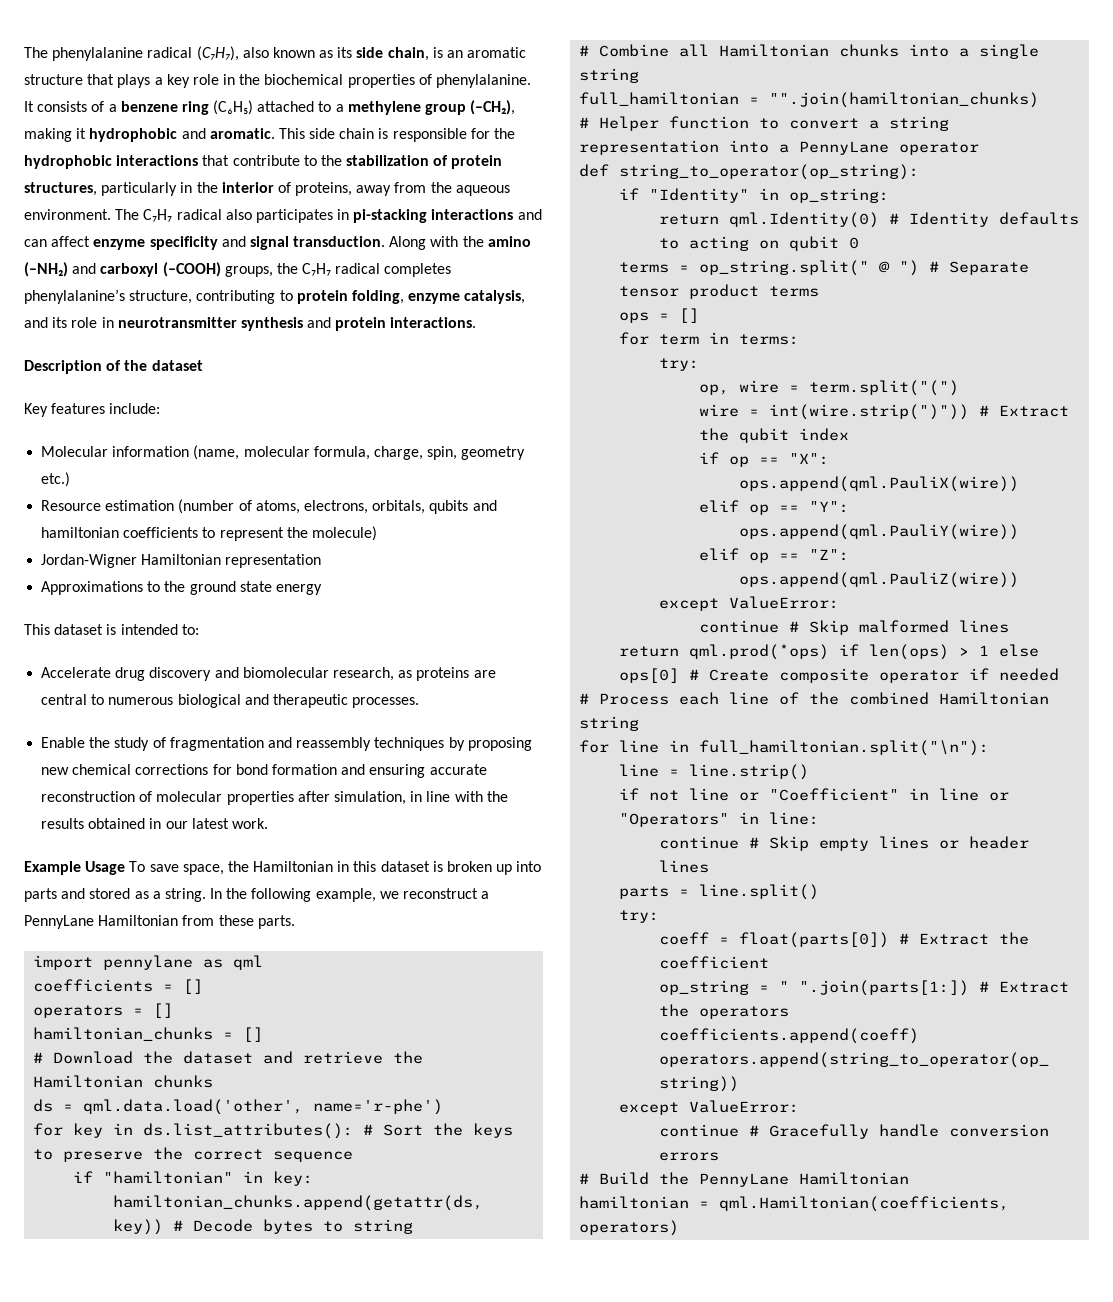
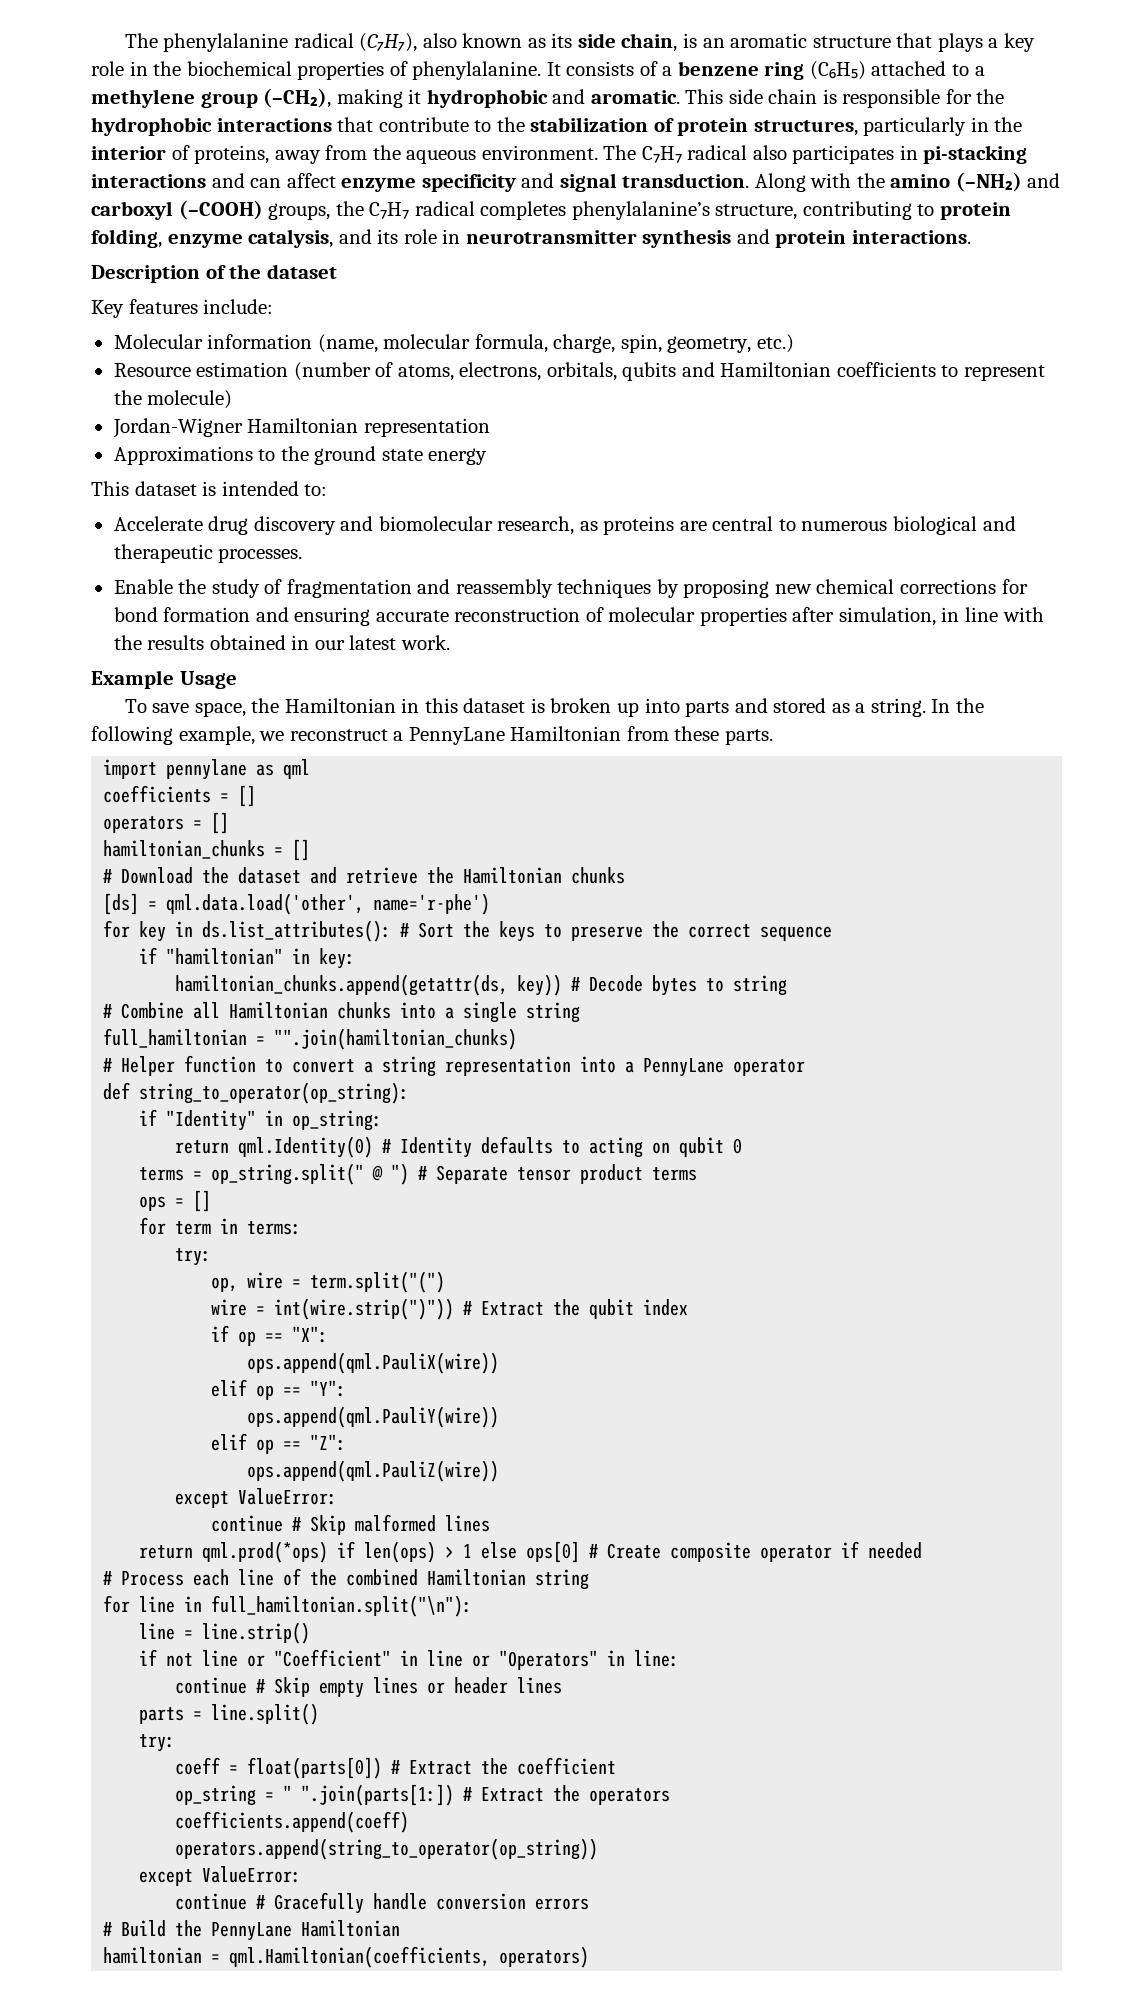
[461,446,526,460] geometry -> [667,336,752,353] geometry,
[41,527,120,538] hamiltonian -> [720,362,832,377] Hamiltonian
(126, 868) none -> (237, 680) //
[33,1099,54,1112] ds -> [103,893,140,915] [ds]

